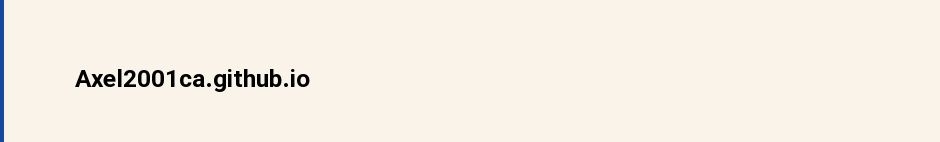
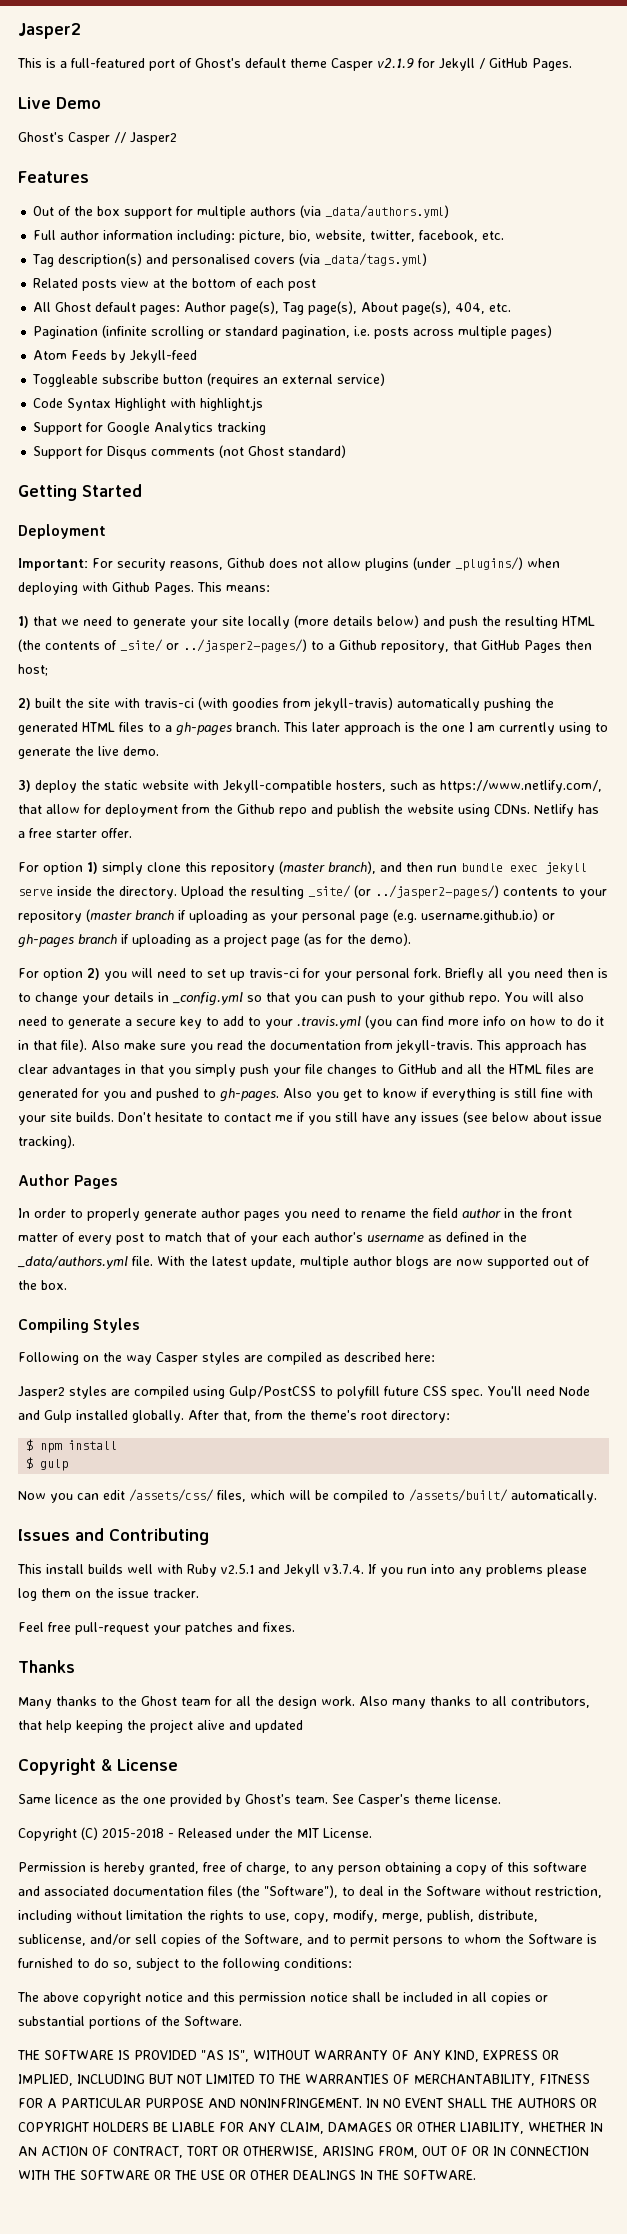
[75,69,310,92] Axel2001ca.github.io -> [18,23,81,39] [17,58,572,71] [18,97,101,109] [18,132,177,145] [18,171,89,183] [33,205,450,219] [33,230,505,243] [32,253,428,267] [33,278,317,291] [33,301,512,315] [33,325,553,339] [33,350,198,363] [32,373,386,387] [33,397,264,411] [33,422,267,435] [33,445,347,459] [18,484,142,501] [18,524,106,539] [18,557,560,571] [18,582,270,595] [18,615,595,629] [18,639,592,653] [18,664,48,676] [18,697,554,711] [18,722,608,736] [18,746,159,759] [18,780,602,793] [18,804,599,817] [18,828,132,838] [18,861,587,875] [18,885,607,899] [18,909,555,923] [18,933,411,948] [18,968,608,981] [18,992,584,1006] [18,1015,604,1029] [18,1039,587,1053] [18,1064,594,1077] [18,1088,593,1102] [18,1111,602,1125] [18,1135,75,1149] [18,1174,119,1189] [18,1208,572,1221] [18,1232,527,1245] [17,1256,590,1269] [18,1280,67,1290] [18,1318,141,1333] [18,1352,435,1365] [18,1386,590,1399] [18,1410,450,1423] [26,1439,118,1453] [26,1457,69,1471] [18,1489,597,1503] [18,1528,209,1545] [17,1564,587,1577] [18,1588,199,1601] [18,1622,295,1635] [18,1660,75,1673] [18,1696,590,1709] [18,1719,303,1733] [18,1758,178,1775] [18,1794,501,1807] [18,1827,372,1841] [18,1862,587,1875] [18,1885,602,1898] [18,1910,538,1923] [18,1934,597,1947] [18,1957,352,1971] [17,1992,548,2005] [18,2016,242,2029] [17,2050,559,2062] [18,2074,590,2086] [18,2098,597,2108] [18,2122,603,2134] [18,2146,589,2158] [18,2170,476,2180] Jasper2 // This is a full-featured port of Ghost's default theme Casper v2.1.9 for Jekyll / GitHub Pages. // Live Demo // Ghost's Casper // Jasper2 // Features // Out of the box support for multiple authors (via _data/authors.yml) // Full author information including: picture, bio, website, twitter, facebook, etc. // Tag description(s) and personalised covers (via _data/tags.yml) // Related posts view at the bottom of each post // All Ghost default pages: Author page(s), Tag page(s), About page(s), 404, etc. // Pagination (infinite scrolling or standard pagination, i.e. posts across multiple pages) // Atom Feeds by Jekyll-feed // Toggleable subscribe button (requires an external service) // Code Syntax Highlight with highlight.js // Support for Google Analytics tracking // Support for Disqus comments (not Ghost standard) // Getting Started // Deployment // Important: For security reasons, Github does not allow plugins (under _plugins/) when deploying with Github Pages. This means: // 1) that we need to generate your site locally (more details below) and push the resulting HTML (the contents of _site/ or ../jasper2-pages/) to a Github repository, that GitHub Pages then host; // 2) built the site with travis-ci (with goodies from jekyll-travis) automatically pushing the generated HTML files to a gh-pages branch. This later approach is the one I am currently using to generate the live demo. // 3) deploy the static website with Jekyll-compatible hosters, such as https://www.netlify.com/, that allow for deployment from the Github repo and publish the website using CDNs. Netlify has a free starter offer. // For option 1) simply clone this repository (master branch), and then run bundle exec jekyll serve inside the directory. Upload the resulting _site/ (or ../jasper2-pages/) contents to your repository (master branch if uploading as your personal page (e.g. username.github.io) or gh-pages branch if uploading as a project page (as for the demo). // For option 2) you will need to set up travis-ci for your personal fork. Briefly all you need then is to change your details in _config.yml so that you can push to your github repo. You will also need to generate a secure key to add to your .travis.yml (you can find more info on how to do it in that file). Also make sure you read the documentation from jekyll-travis. This approach has clear advantages in that you simply push your file changes to GitHub and all the HTML files are generated for you and pushed to gh-pages. Also you get to know if everything is still fine with your site builds. Don't hesitate to contact me if you still have any issues (see below about issue tracking). // Author Pages // In order to properly generate author pages you need to rename the field author in the front matter of every post to match that of your each author's username as defined in the _data/authors.yml file. With the latest update, multiple author blogs are now supported out of the box. // Compiling Styles // Following on the way Casper styles are compiled as described here: // Jasper2 styles are compiled using Gulp/PostCSS to polyfill future CSS spec. You'll need Node and Gulp installed globally. After that, from the theme's root directory: // $ npm install // $ gulp // Now you can edit /assets/css/ files, which will be compiled to /assets/built/ automatically. // Issues and Contributing // This install builds well with Ruby v2.5.1 and Jekyll v3.7.4. If you run into any problems please log them on the issue tracker. // Feel free pull-request your patches and fixes. // Thanks // Many thanks to the Ghost team for all the design work. Also many thanks to all contributors, that help keeping the project alive and updated // Copyright & License // Same licence as the one provided by Ghost's team. See Casper's theme license. // Copyright (C) 2015-2018 - Released under the MIT License. // Permission is hereby granted, free of charge, to any person obtaining a copy of this software and associated documentation files (the "Software"), to deal in the Software without restriction, including without limitation the rights to use, copy, modify, merge, publish, distribute, sublicense, and/or sell copies of the Software, and to permit persons to whom the Software is furnished to do so, subject to the following conditions: // The above copyright notice and this permission notice shall be included in all copies or substantial portions of the Software. // THE SOFTWARE IS PROVIDED "AS IS", WITHOUT WARRANTY OF ANY KIND, EXPRESS OR IMPLIED, INCLUDING BUT NOT LIMITED TO THE WARRANTIES OF MERCHANTABILITY, FITNESS FOR A PARTICULAR PURPOSE AND NONINFRINGEMENT. IN NO EVENT SHALL THE AUTHORS OR COPYRIGHT HOLDERS BE LIABLE FOR ANY CLAIM, DAMAGES OR OTHER LIABILITY, WHETHER IN AN ACTION OF CONTRACT, TORT OR OTHERWISE, ARISING FROM, OUT OF OR IN CONNECTION WITH THE SOFTWARE OR THE USE OR OTHER DEALINGS IN THE SOFTWARE.

